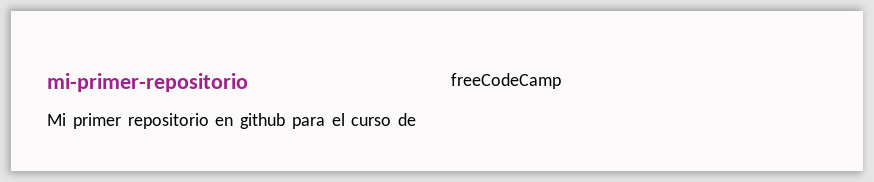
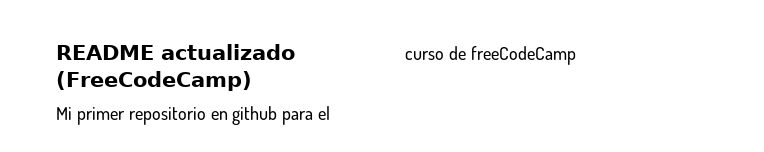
[47,73,248,92] mi-primer-repositorio -> [56,44,295,60] [56,71,252,91] README actualizado (FreeCodeCamp)

